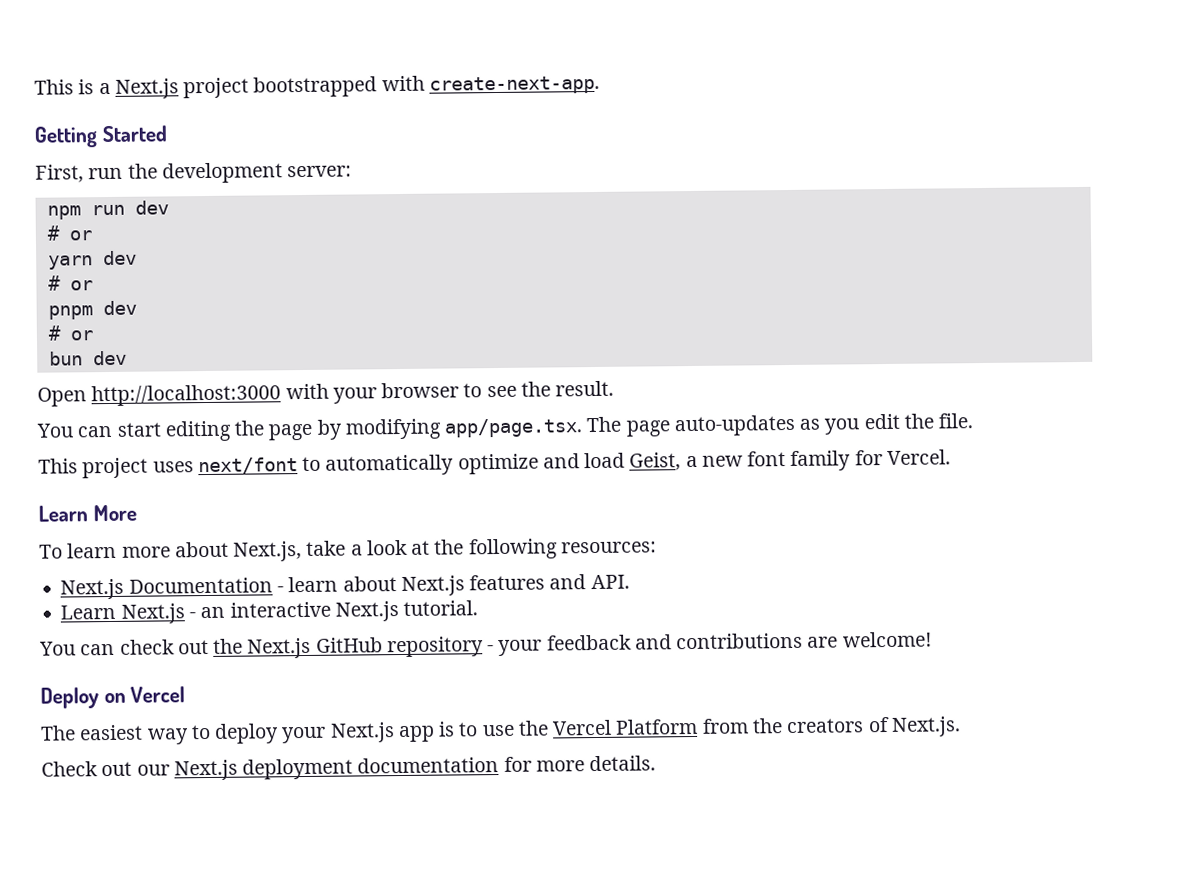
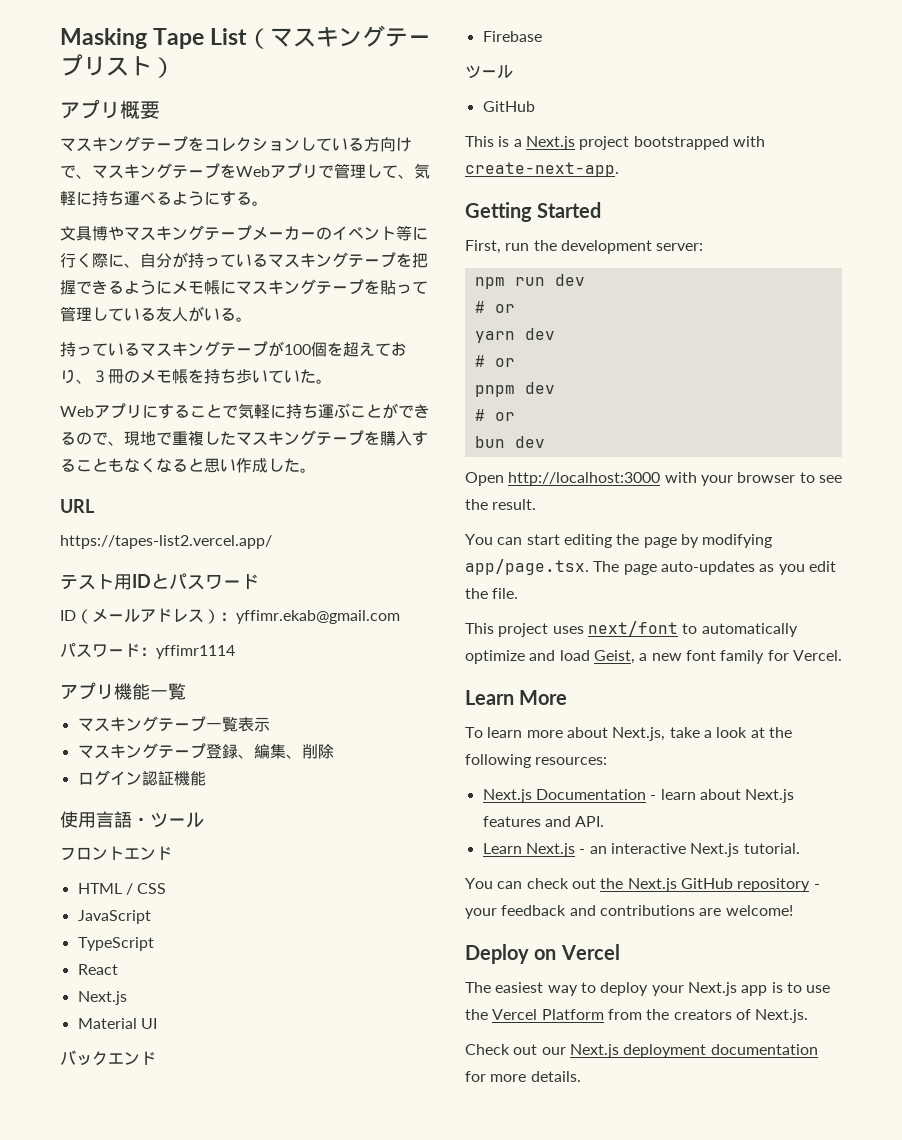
(34, 87) none -> [60,25,432,49] [60,54,175,78] [60,99,160,119] [60,136,412,152] [60,163,430,179] [60,191,268,206] [60,225,428,241] [60,252,428,268] [60,279,428,295] [60,306,252,322] [60,341,407,357] [60,369,332,384] [60,403,430,419] [60,430,428,446] [60,458,316,473] [60,499,95,513] [60,535,272,549] [60,573,259,590] [60,608,400,624] [60,643,235,659] [60,682,186,700] [77,716,270,732] [77,743,334,759] [77,770,206,786] [60,811,204,828] [60,846,172,861] [77,883,167,895] [77,910,151,924] [77,937,154,951] [77,964,118,975] [77,991,127,1005] [77,1018,157,1029] [60,1050,156,1066] [482,31,542,42] [465,65,513,79] [482,101,535,112] Masking Tape List（マスキングテープリスト） // アプリ概要 // マスキングテープをコレクションしている方向けで、マスキングテープをWebアプリで管理して、気軽に持ち運べるようにする。 // 文具博やマスキングテープメーカーのイベント等に行く際に、自分が持っているマスキングテープを把握できるようにメモ帳にマスキングテープを貼って管理している友人がいる。 // 持っているマスキングテープが100個を超えており、３冊のメモ帳を持ち歩いていた。 // Webアプリにすることで気軽に持ち運ぶことができるので、現地で重複したマスキングテープを購入することもなくなると思い作成した。 // URL // https://tapes-list2.vercel.app/ // テスト用IDとパスワード // ID（メールアドレス）：yffimr.ekab@gmail.com // パスワード：yffimr1114 // アプリ機能一覧 // マスキングテープ一覧表示 // マスキングテープ登録、編集、削除 // ログイン認証機能 // 使用言語・ツール // フロントエンド // HTML / CSS // JavaScript // TypeScript // React // Next.js // Material UI // バックエンド // Firebase // ツール // GitHub //

